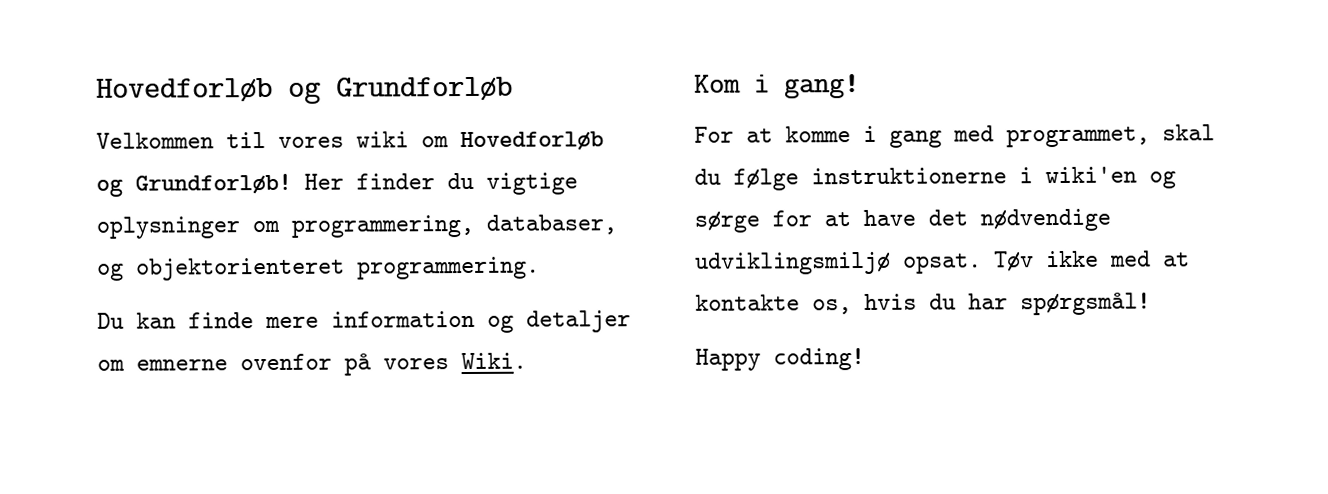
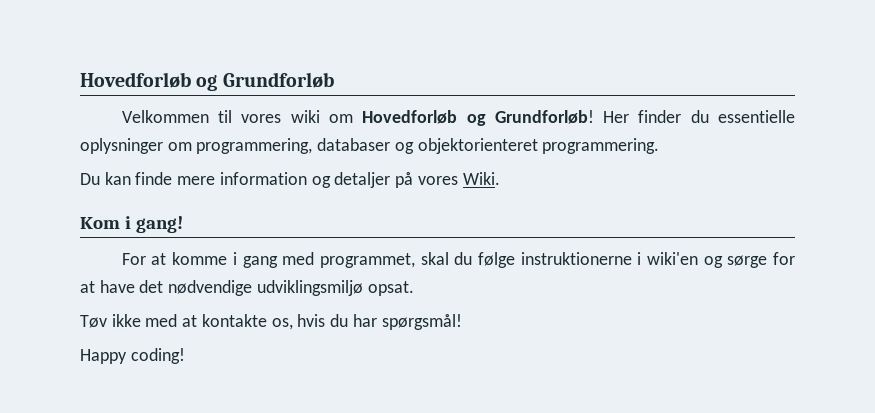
[486,172,578,195] vigtige -> [718,110,796,123] essentielle
[486,214,617,235] databaser, -> [317,138,391,151] databaser
[97,353,332,371] om emnerne ovenfor -> (391, 180) none
(982, 263) none -> (414, 288) //

